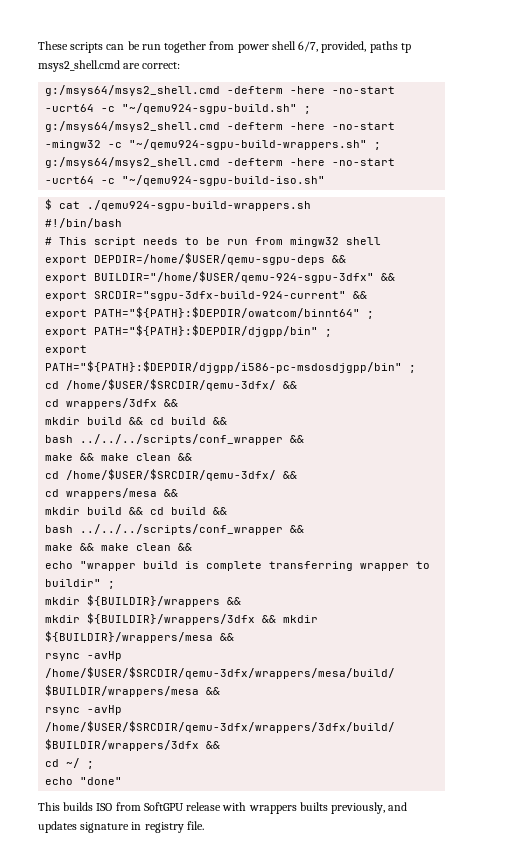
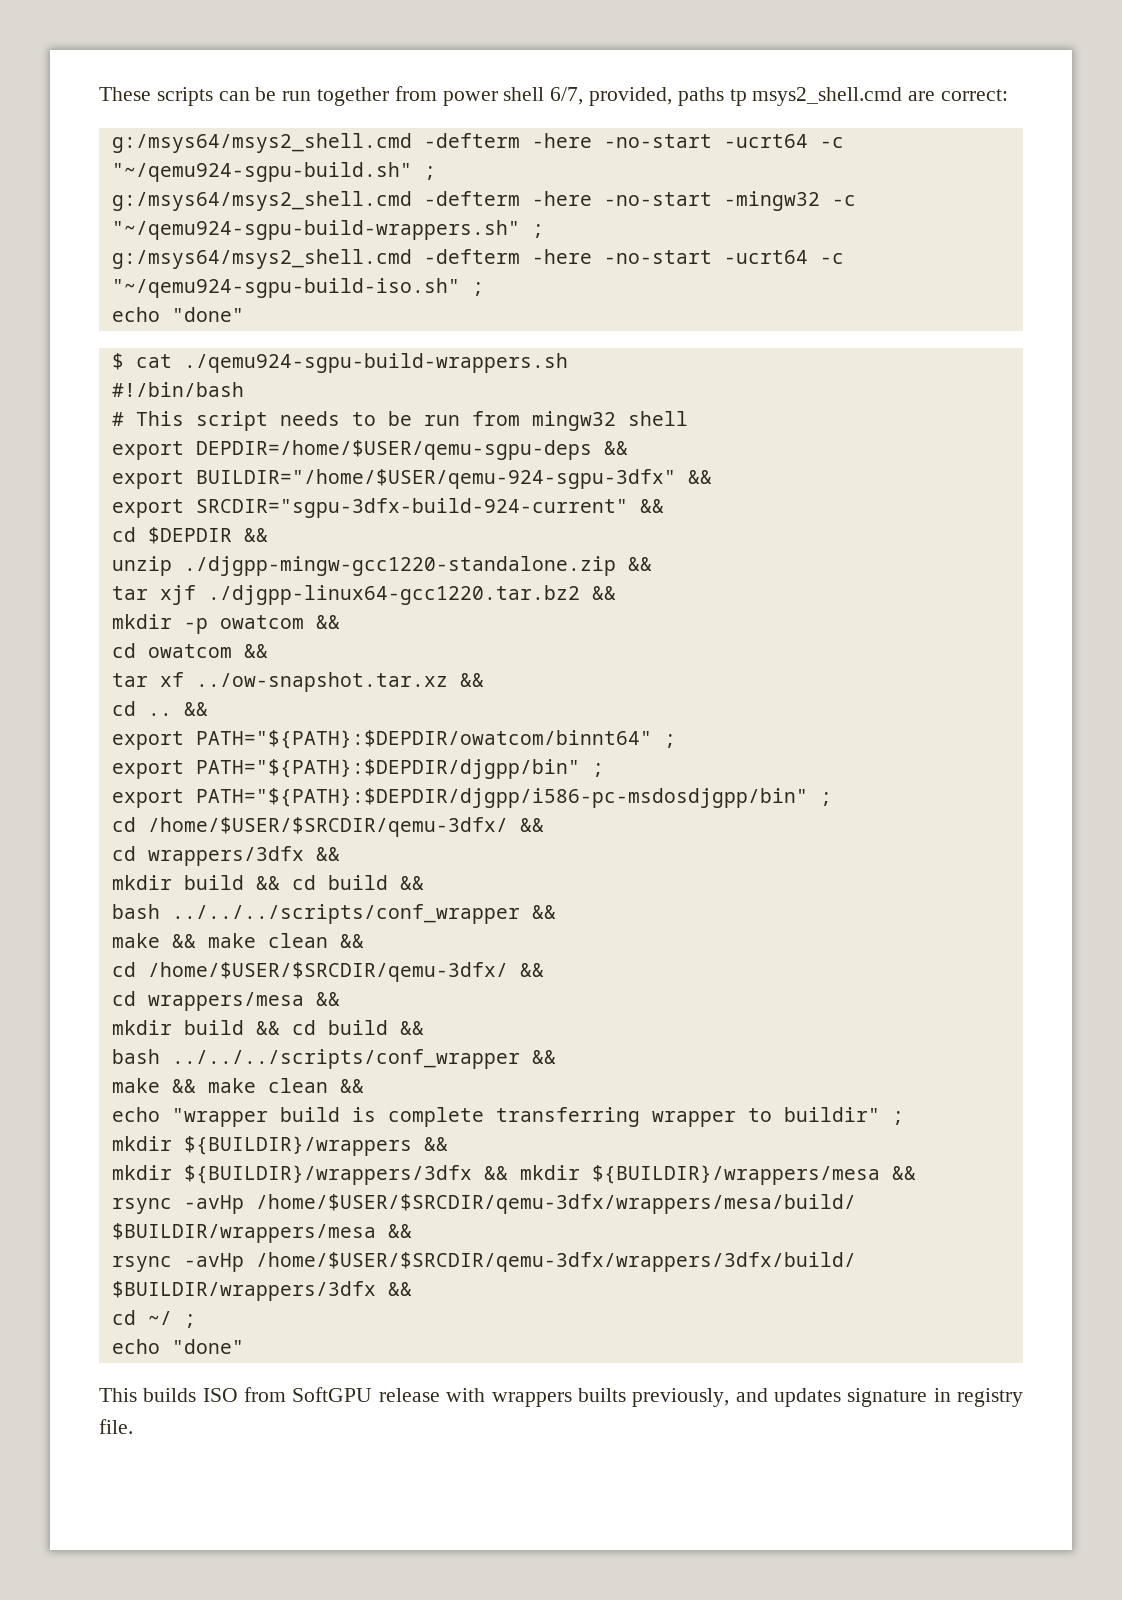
(326, 180) none -> [471,282,484,296] [111,307,244,322] ; // echo "done"
(368, 295) none -> [111,527,268,544] [111,556,652,576] [111,585,616,605] [111,614,340,634] [111,643,268,658] [111,672,484,692] [111,701,208,716] // cd $DEPDIR && // unzip ./djgpp-mingw-gcc1220-standalone.zip && // tar xjf ./djgpp-linux64-gcc1220.tar.bz2 && // mkdir -p owatcom && // cd owatcom && // tar xf ../ow-snapshot.tar.xz && // cd .. &&

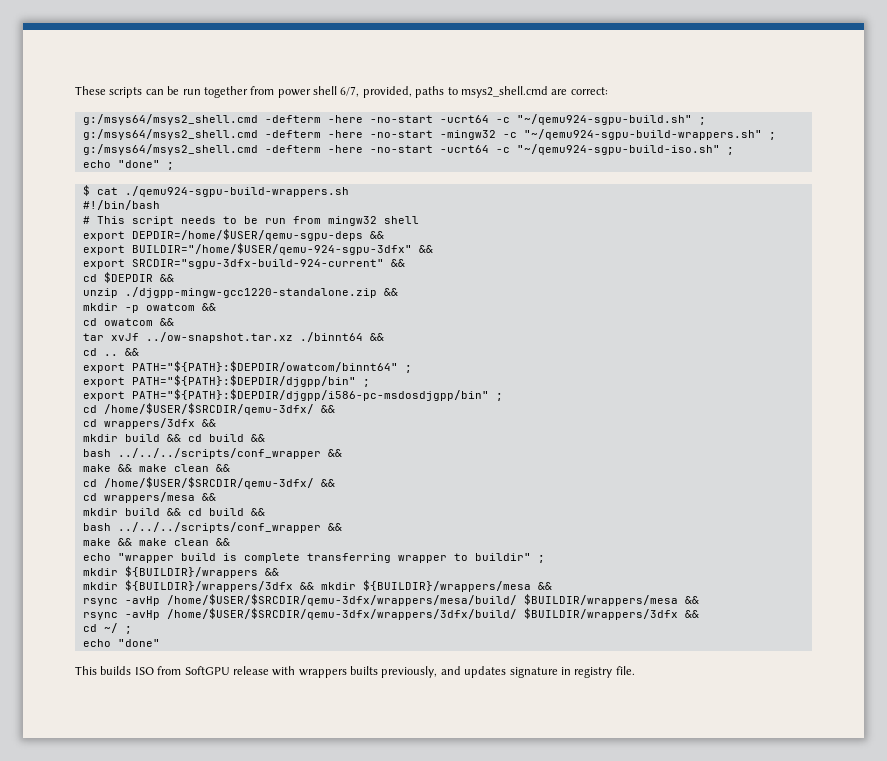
[729,89,747,106] tp -> [447,87,458,95] to
(244, 314) none -> [166,162,174,170] ;
[111,585,616,605] // tar xjf ./djgpp-linux64-gcc1220.tar.bz2 && -> (398, 292) none
[159,672,448,692] xf ../ow-snapshot.tar.xz -> [110,332,363,343] xvJf ../ow-snapshot.tar.xz ./binnt64

